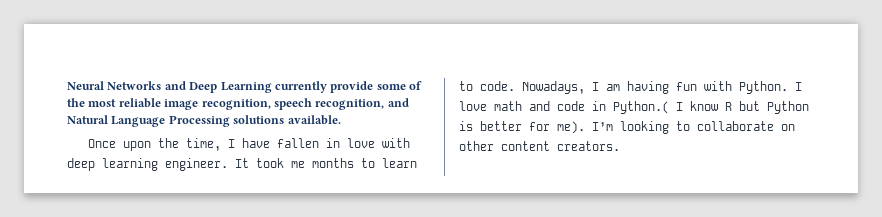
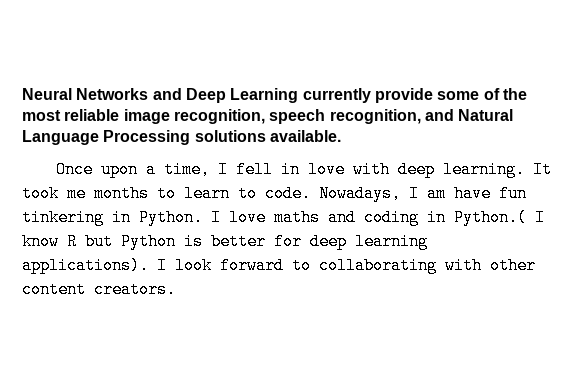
[157,138,179,148] the -> [145,161,156,178] a
[241,138,319,148] have fallen -> [235,161,273,178] fell
[102,158,228,171] learning engineer. -> [442,161,525,178] learning.
[627,81,802,94] [459,101,585,111] having fun with Python. I love math and code -> [454,185,527,202] [22,209,419,226] have fun tinkering in Python. I love maths and coding
[557,121,795,134] me). I’m looking to collaborate on -> [310,233,428,250] [22,257,482,274] deep learning applications). I look forward to collaborating with

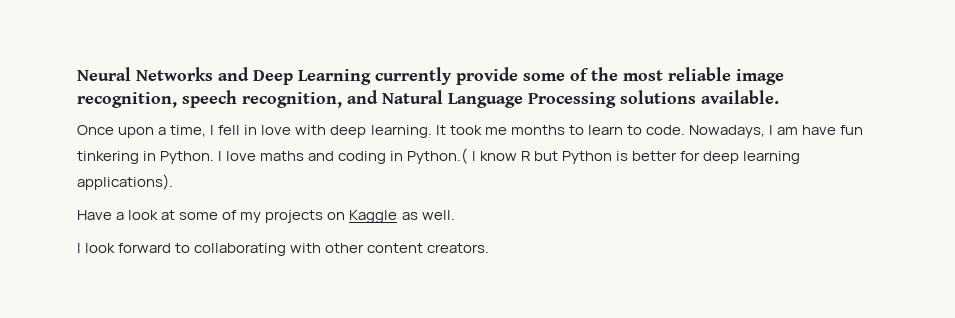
(149, 265) none -> [77,210,455,223] // Have a look at some of my projects on Kaggle as well. //

